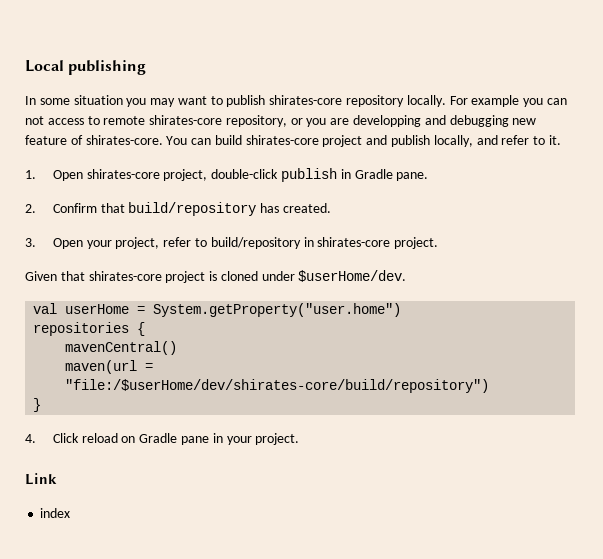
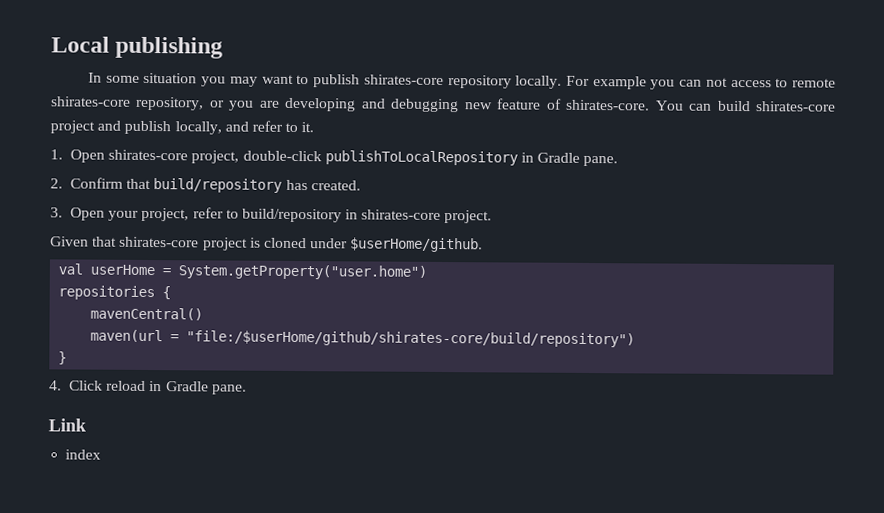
[353,115,422,127] developping -> [284,97,357,112] developing
[280,168,337,182] publish -> [324,150,518,166] publishToLocalRepository
[298,270,407,282] $userHome/dev. -> [350,237,484,253] $userHome/github.
[65,379,490,393] "file:/$userHome/dev/shirates-core/build/repository") -> [186,330,636,348] "file:/$userHome/github/shirates-core/build/repository")
[121,433,300,445] on Gradle pane in your project. -> [149,381,247,395] in Gradle pane.

